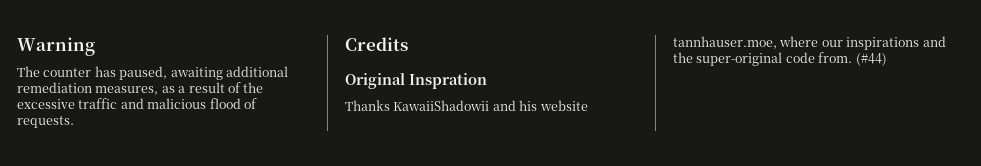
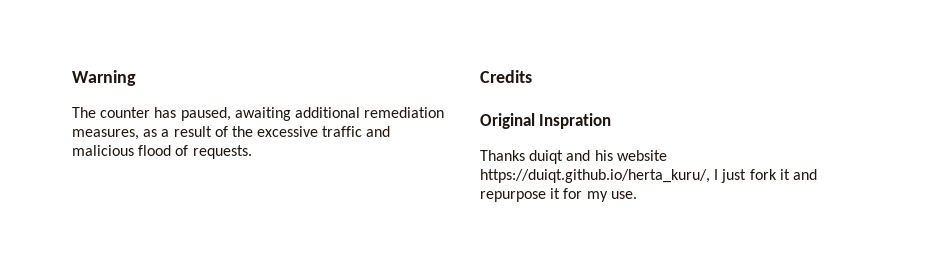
[393,100,490,111] KawaiiShadowii -> [529,150,564,164] duiqt
[673,36,946,50] [673,52,887,66] tannhauser.moe, where our inspirations and the super-original code from. (#44) -> [480,169,817,183] [480,188,637,202] https://duiqt.github.io/herta_kuru/, I just fork it and repurpose it for my use.

